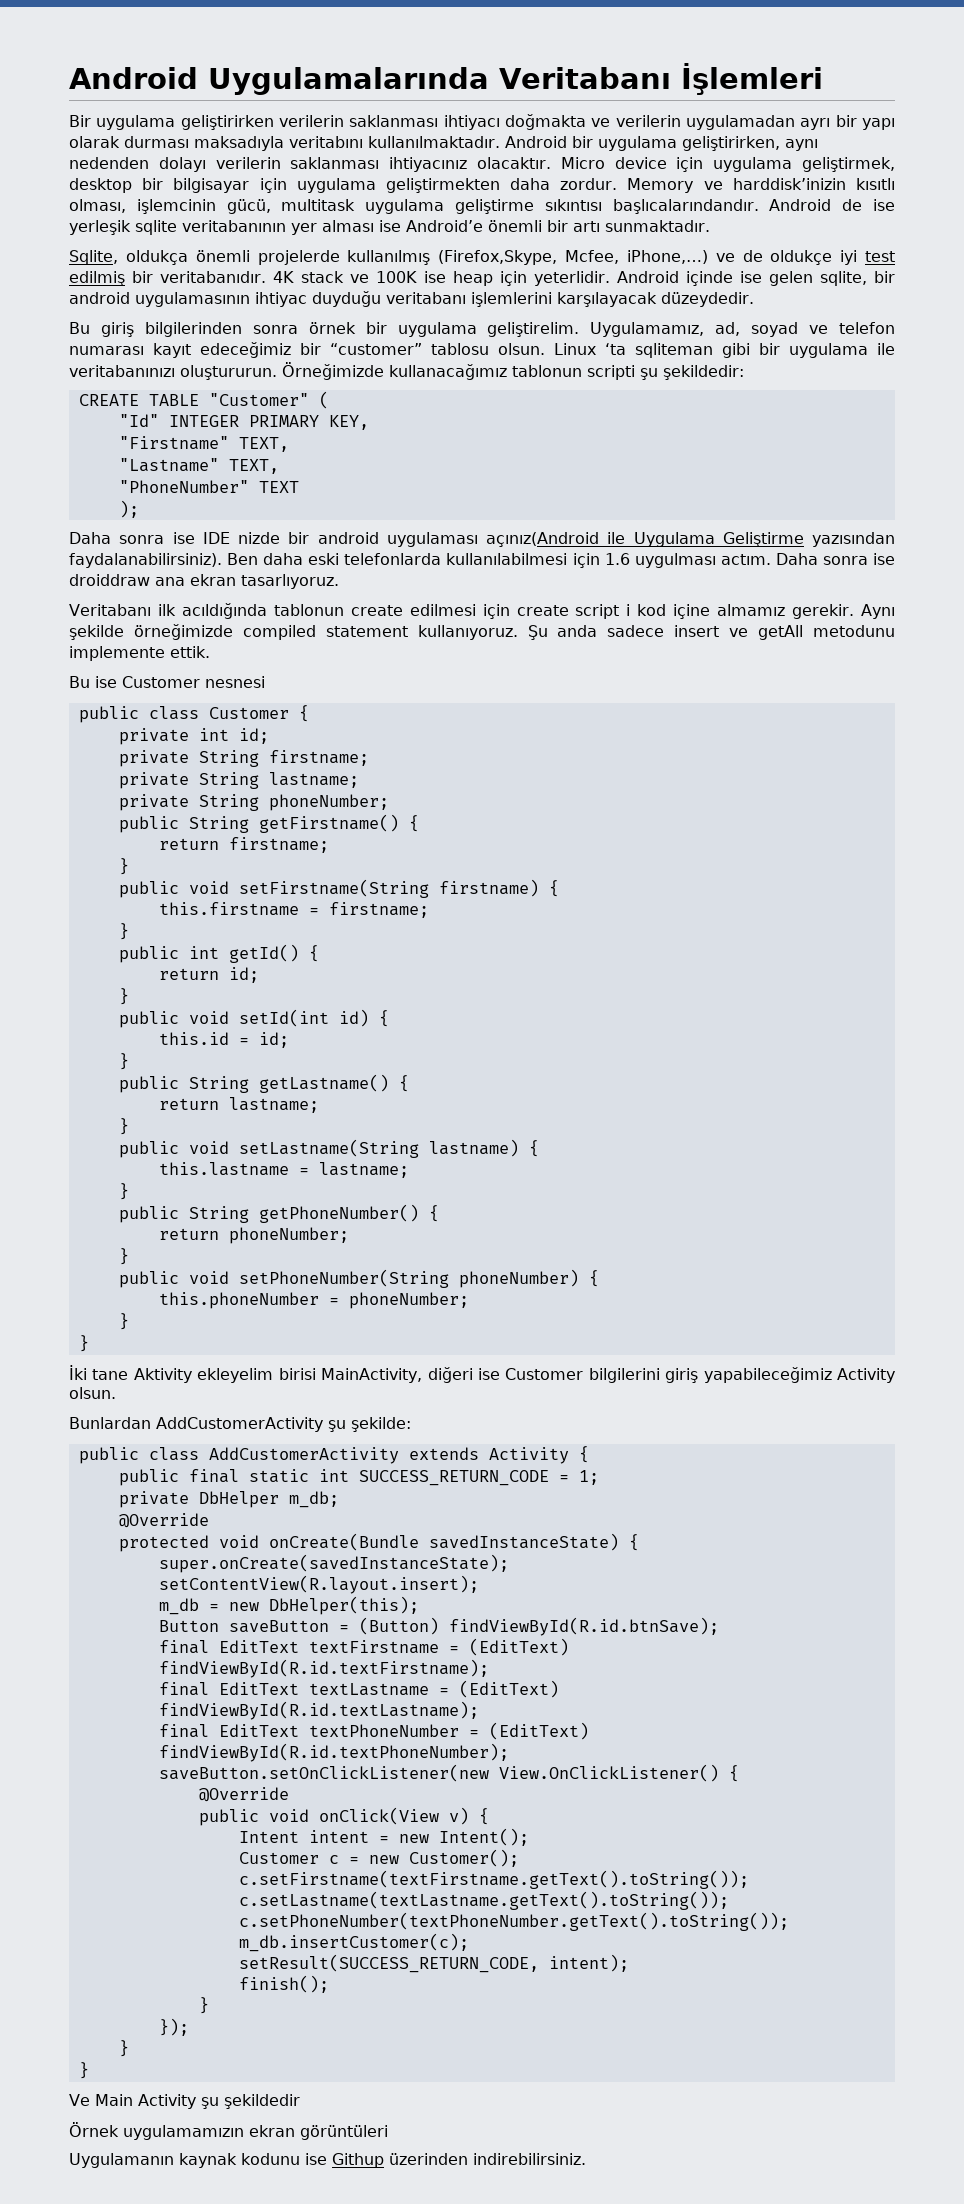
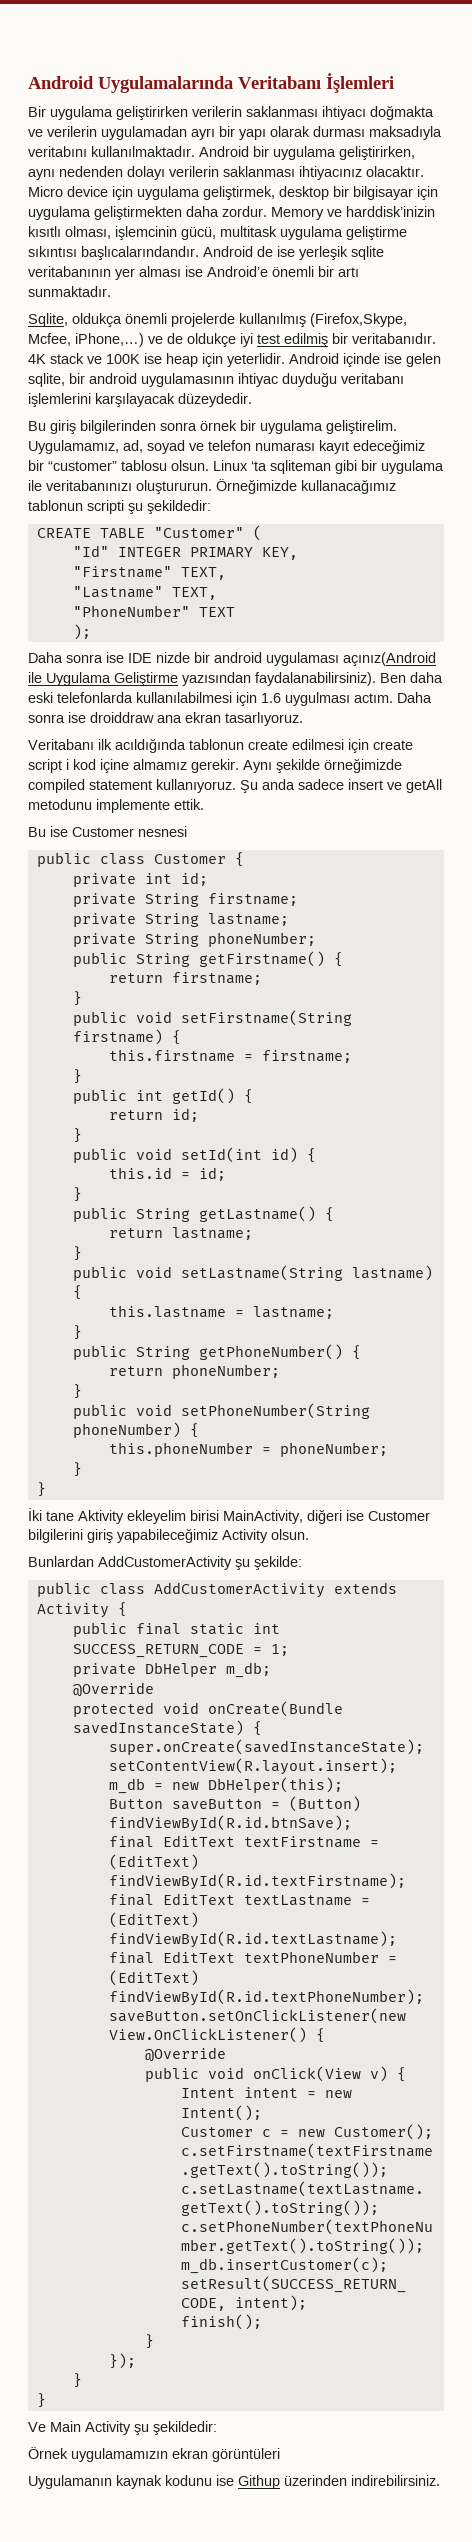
[223,2094,300,2109] şekildedir -> [153,2421,217,2435] şekildedir:

